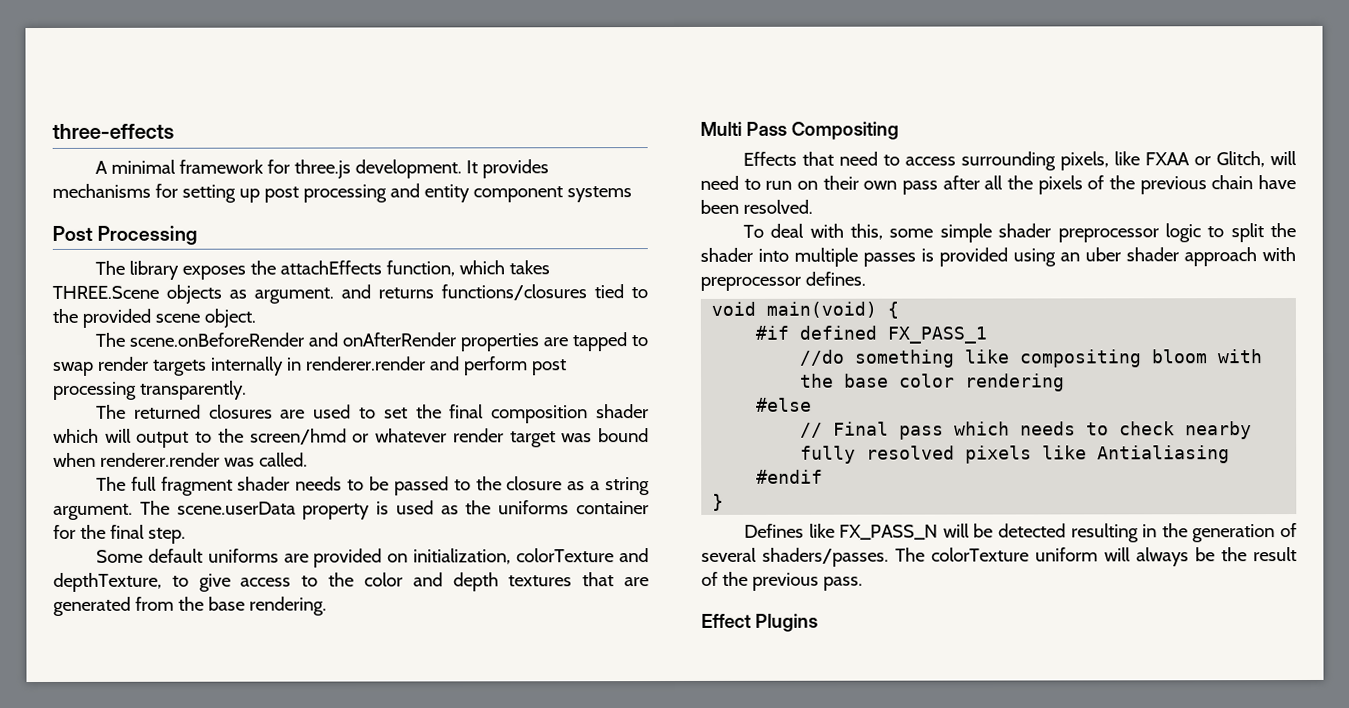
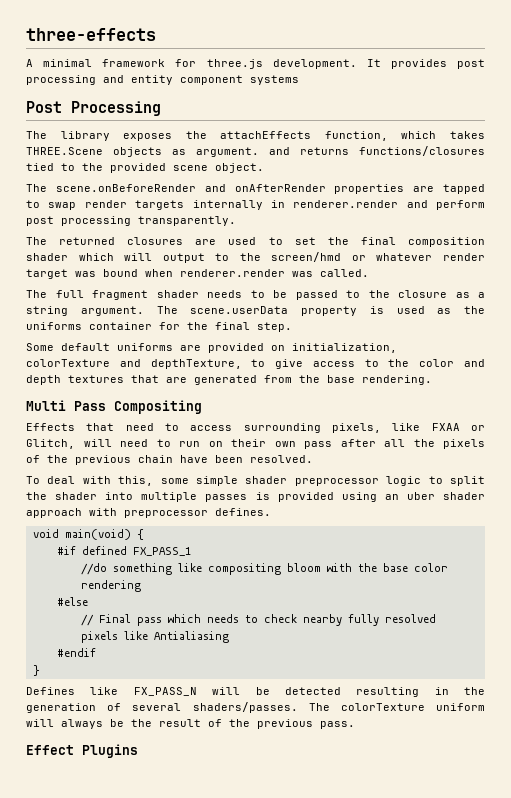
[52,183,260,203] mechanisms for setting up -> (447, 64) none

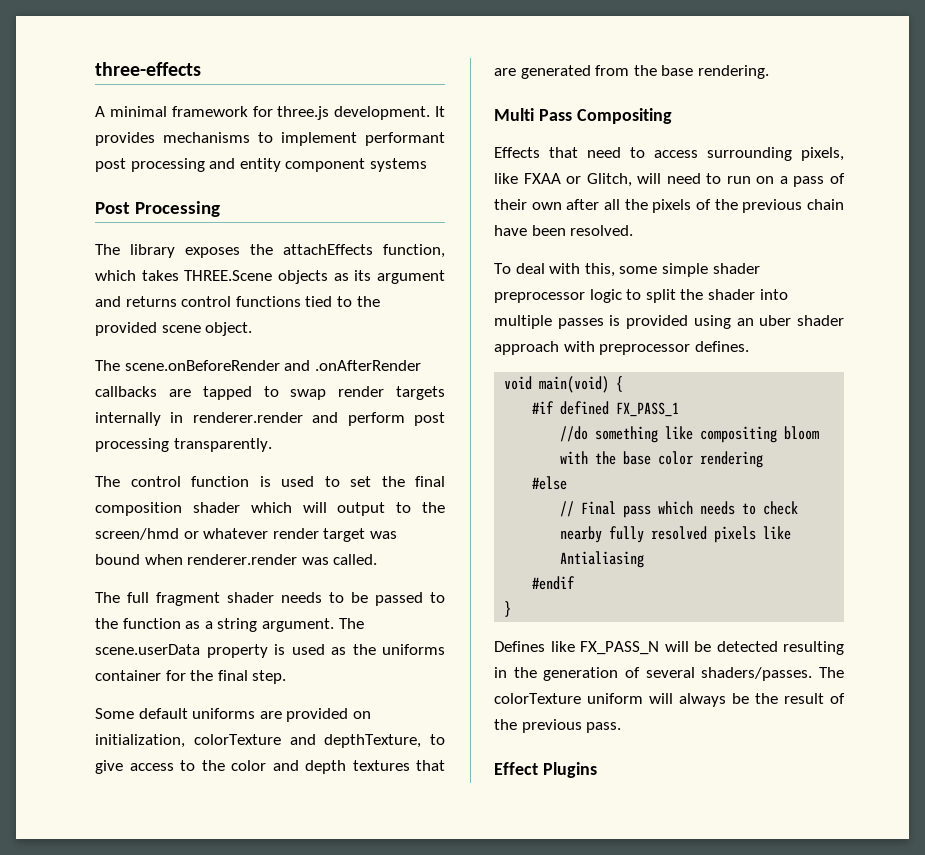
(447, 64) none -> [163,132,445,146] mechanisms to implement performant
[196,146,485,157] argument. and returns functions/closures -> [354,270,445,284] [95,296,301,307] its argument and returns control functions
[234,184,405,194] onAfterRender properties -> [314,360,421,371] [95,386,157,397] .onAfterRender callbacks
[59,237,217,245] returned closures are -> [130,476,271,487] control function is
[398,290,447,298] closure -> [122,618,181,629] function
(223, 444) none -> [779,173,845,187] a pass of
[304,441,332,449] pass -> (562, 206) none

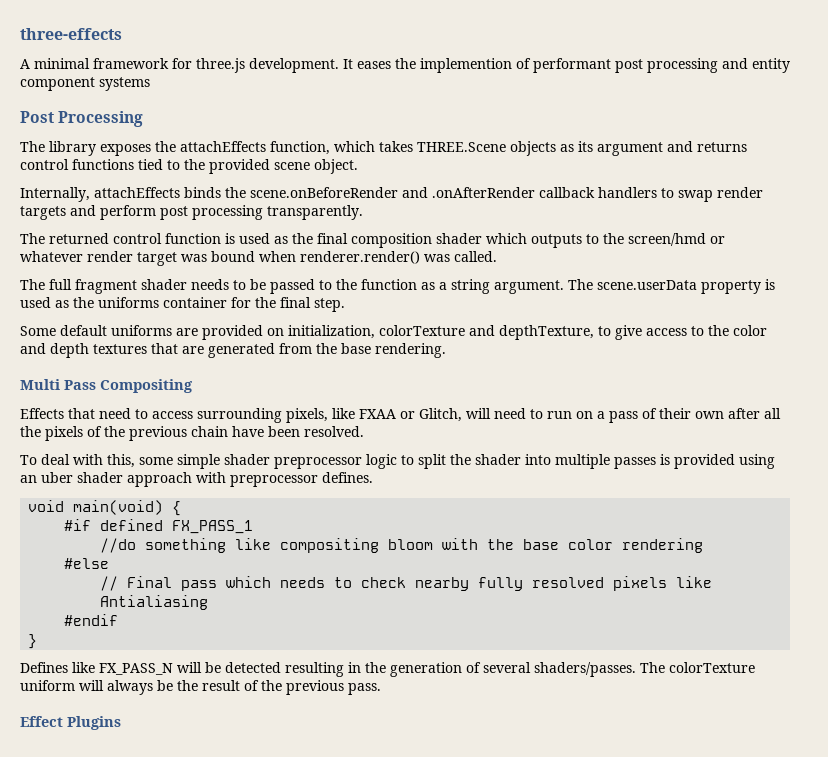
[95,132,357,146] provides mechanisms to implement -> [357,58,531,73] eases the implemention of
[95,360,421,371] [95,386,252,400] The scene.onBeforeRender and .onAfterRender callbacks are tapped -> [20,187,657,202] Internally, attachEffects binds the scene.onBeforeRender and .onAfterRender callback handlers
[95,412,303,426] internally in renderer.render -> (66, 213) none
(120, 481) none -> [49,233,109,244] returned
[324,476,371,487] to set -> [274,236,288,244] as
[302,502,386,516] will output -> [531,234,582,248] outputs
[187,554,298,565] renderer.render -> [300,251,420,264] renderer.render()

